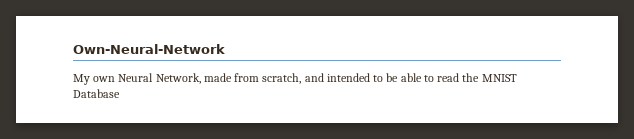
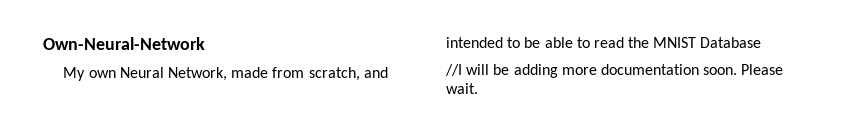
(120, 93) none -> [445,64,784,78] [446,83,478,94] // //I will be adding more documentation soon. Please wait.

